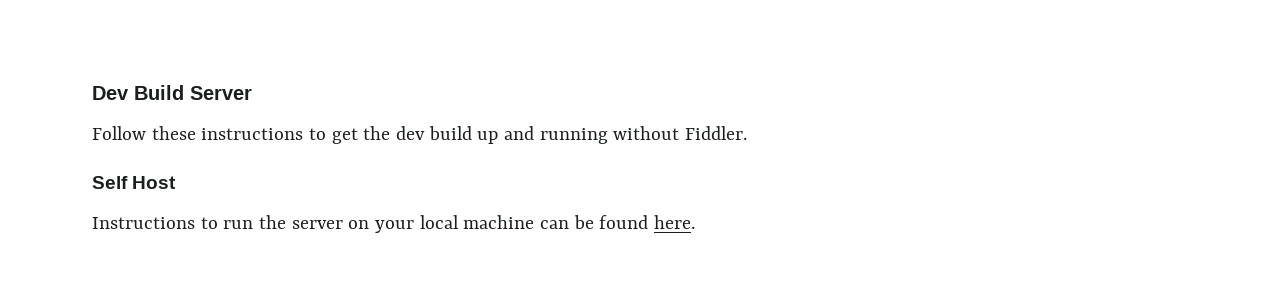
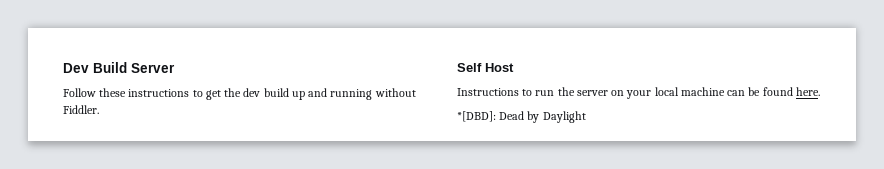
(696, 222) none -> [457,111,586,123] // *[DBD]: Dead by Daylight

